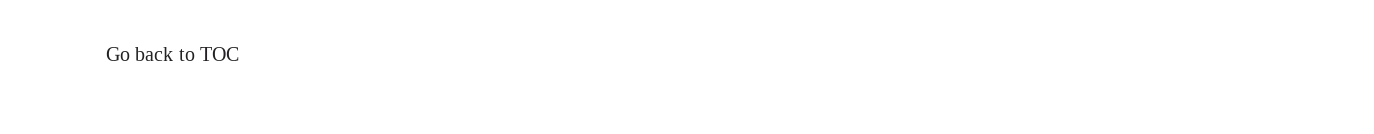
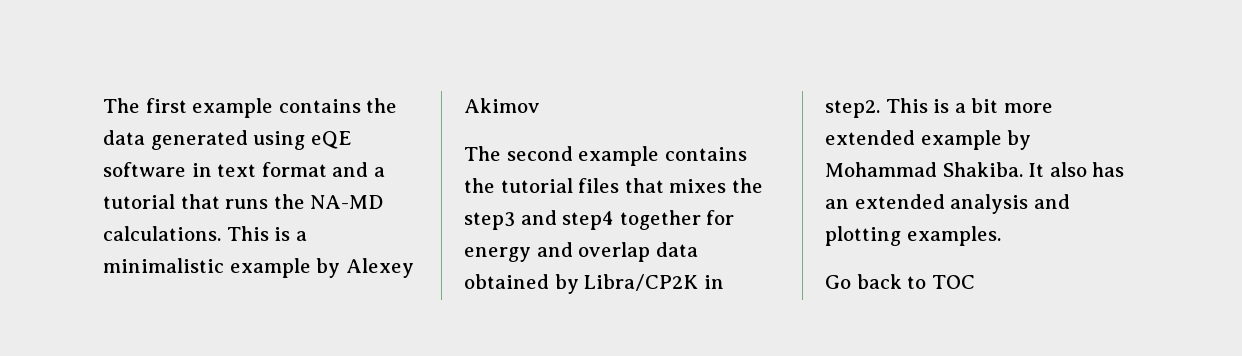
(106, 54) none -> [103,98,398,118] [103,130,351,150] [103,162,385,177] [103,194,384,209] [103,226,307,241] [103,258,414,278] [464,98,540,113] [464,146,747,166] [464,178,763,193] [464,210,735,230] [464,242,698,262] [464,274,724,294] [825,98,1053,118] [825,130,1032,150] [825,162,1125,177] [825,194,1070,214] [825,226,1001,246] The first example contains the data generated using eQE software in text format and a tutorial that runs the NA-MD calculations. This is a minimalistic example by Alexey Akimov // The second example contains the tutorial files that mixes the step3 and step4 together for energy and overlap data obtained by Libra/CP2K in step2. This is a bit more extended example by Mohammad Shakiba. It also has an extended analysis and plotting examples. //

